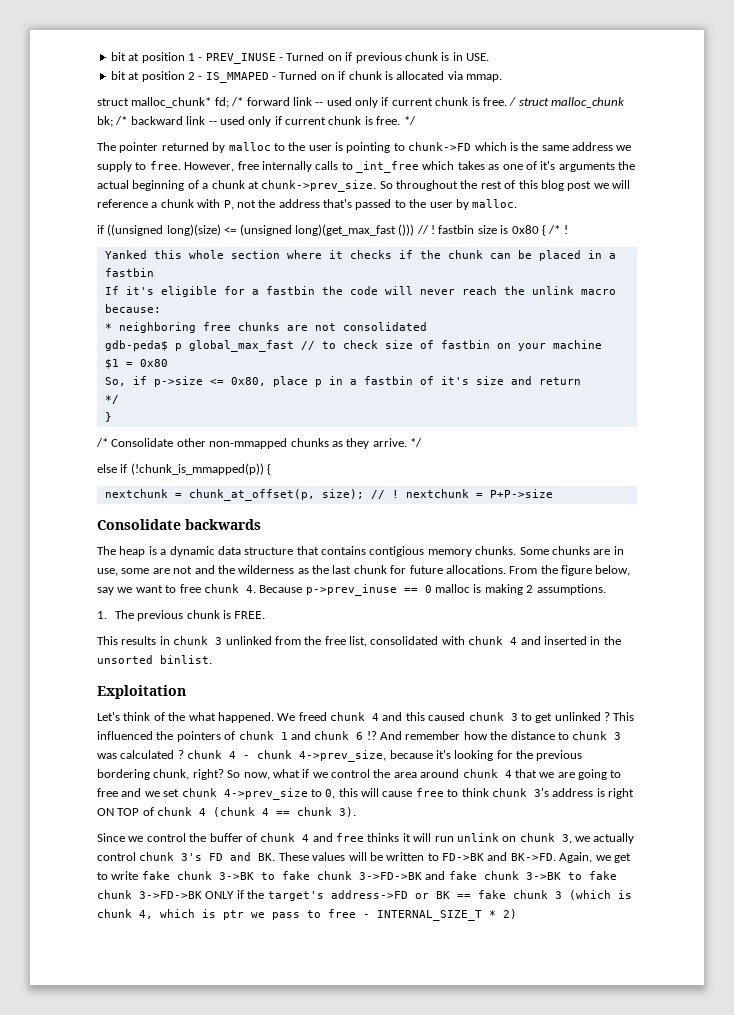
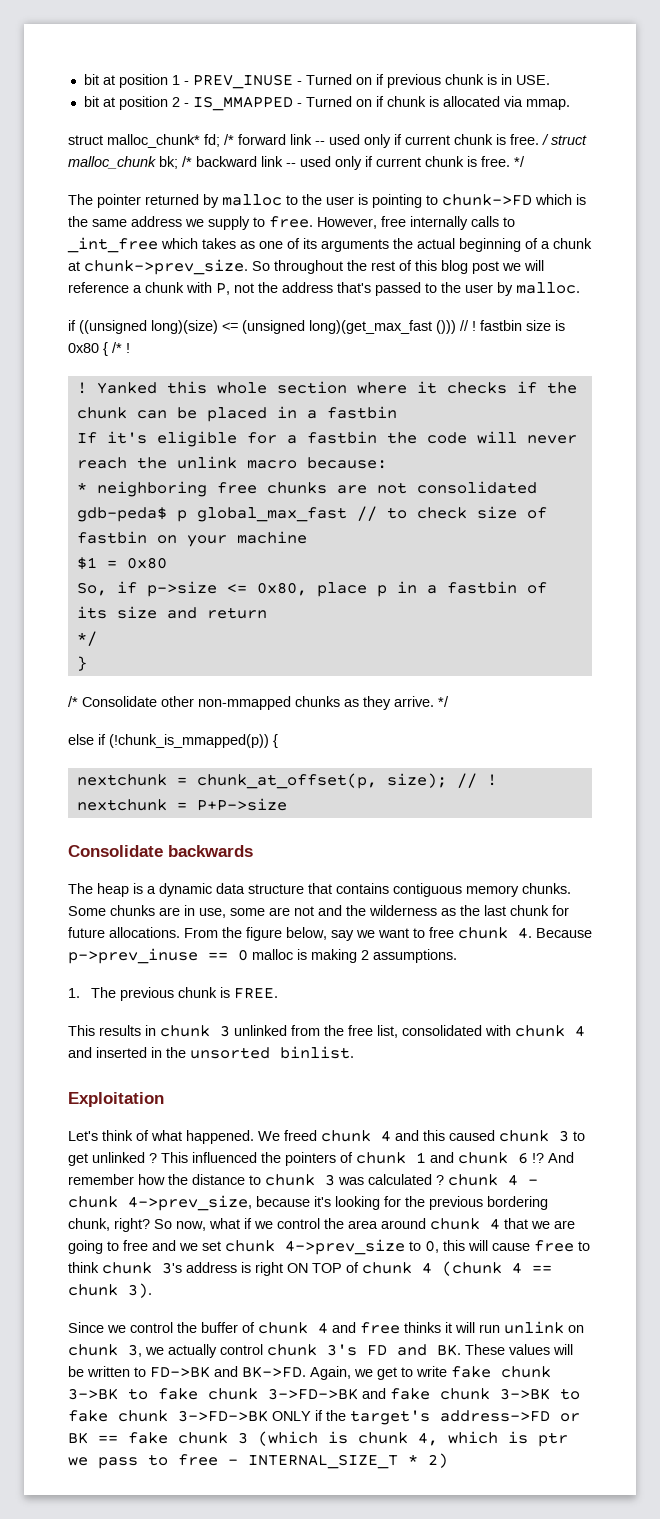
[205,72,269,83] IS_MMAPED -> [192,96,293,111] IS_MMAPPED
[540,161,556,170] it's -> [303,238,317,249] its
(568, 229) none -> [76,382,87,394] !
[440,376,469,385] it's -> [76,606,107,619] its
[369,546,425,557] contigious -> [393,883,462,897] contiguous
[168,712,186,721] the -> (149, 1135) none

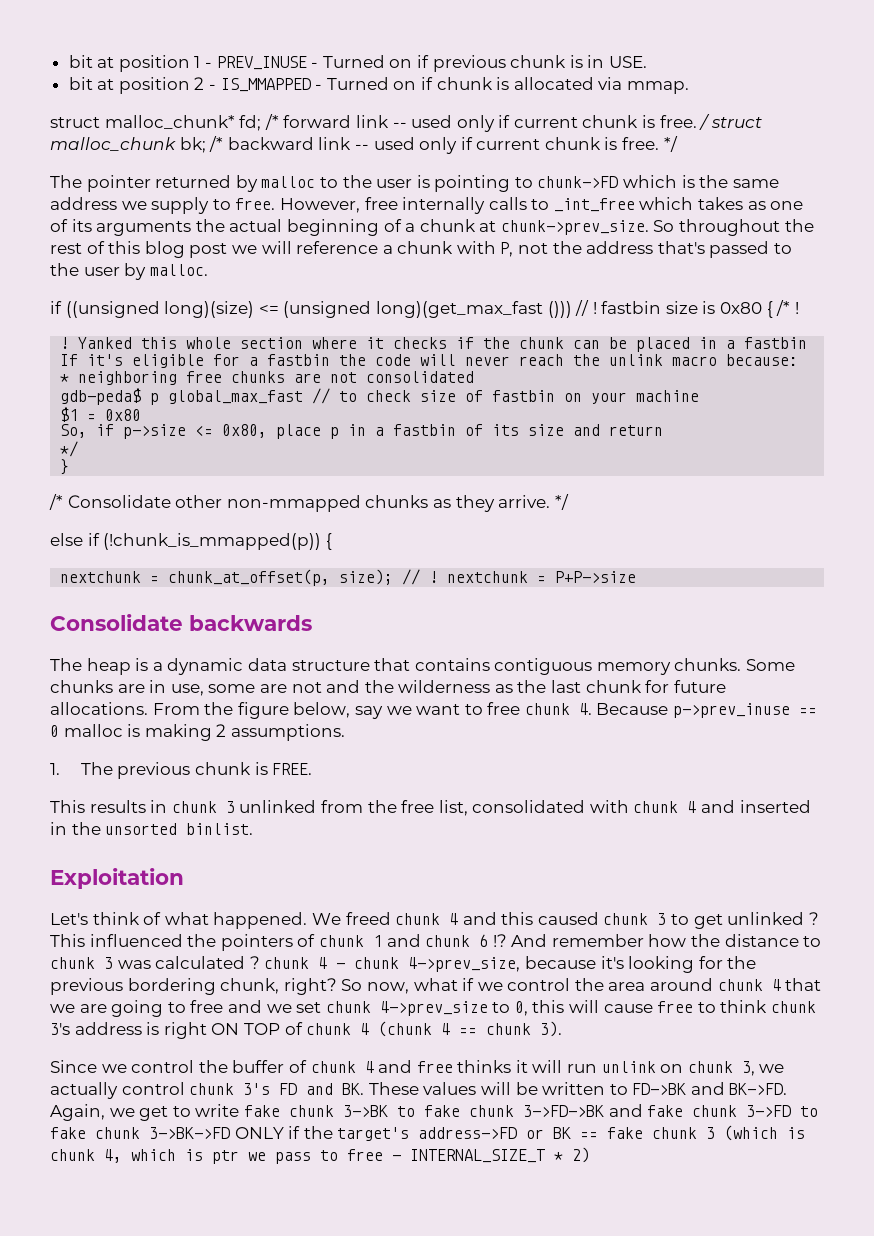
[500,1388,580,1400] [68,1410,268,1422] 3->BK to fake chunk 3->FD->BK -> [746,1105,819,1117] [50,1127,230,1139] 3->FD to fake chunk 3->BK->FD

